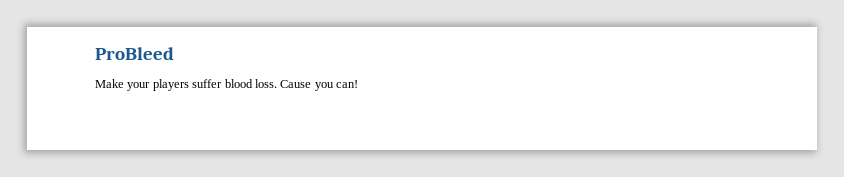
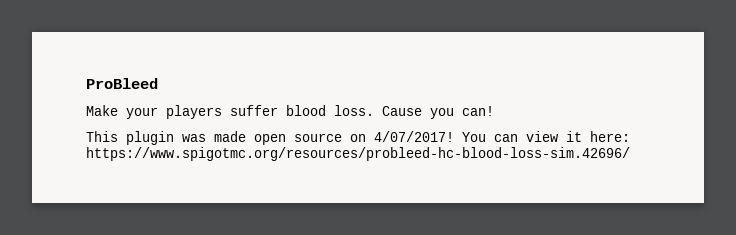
(358, 84) none -> [86,131,630,145] [86,147,630,161] // This plugin was made open source on 4/07/2017! You can view it here: https://www.spigotmc.org/resources/probleed-hc-blood-loss-sim.42696/

